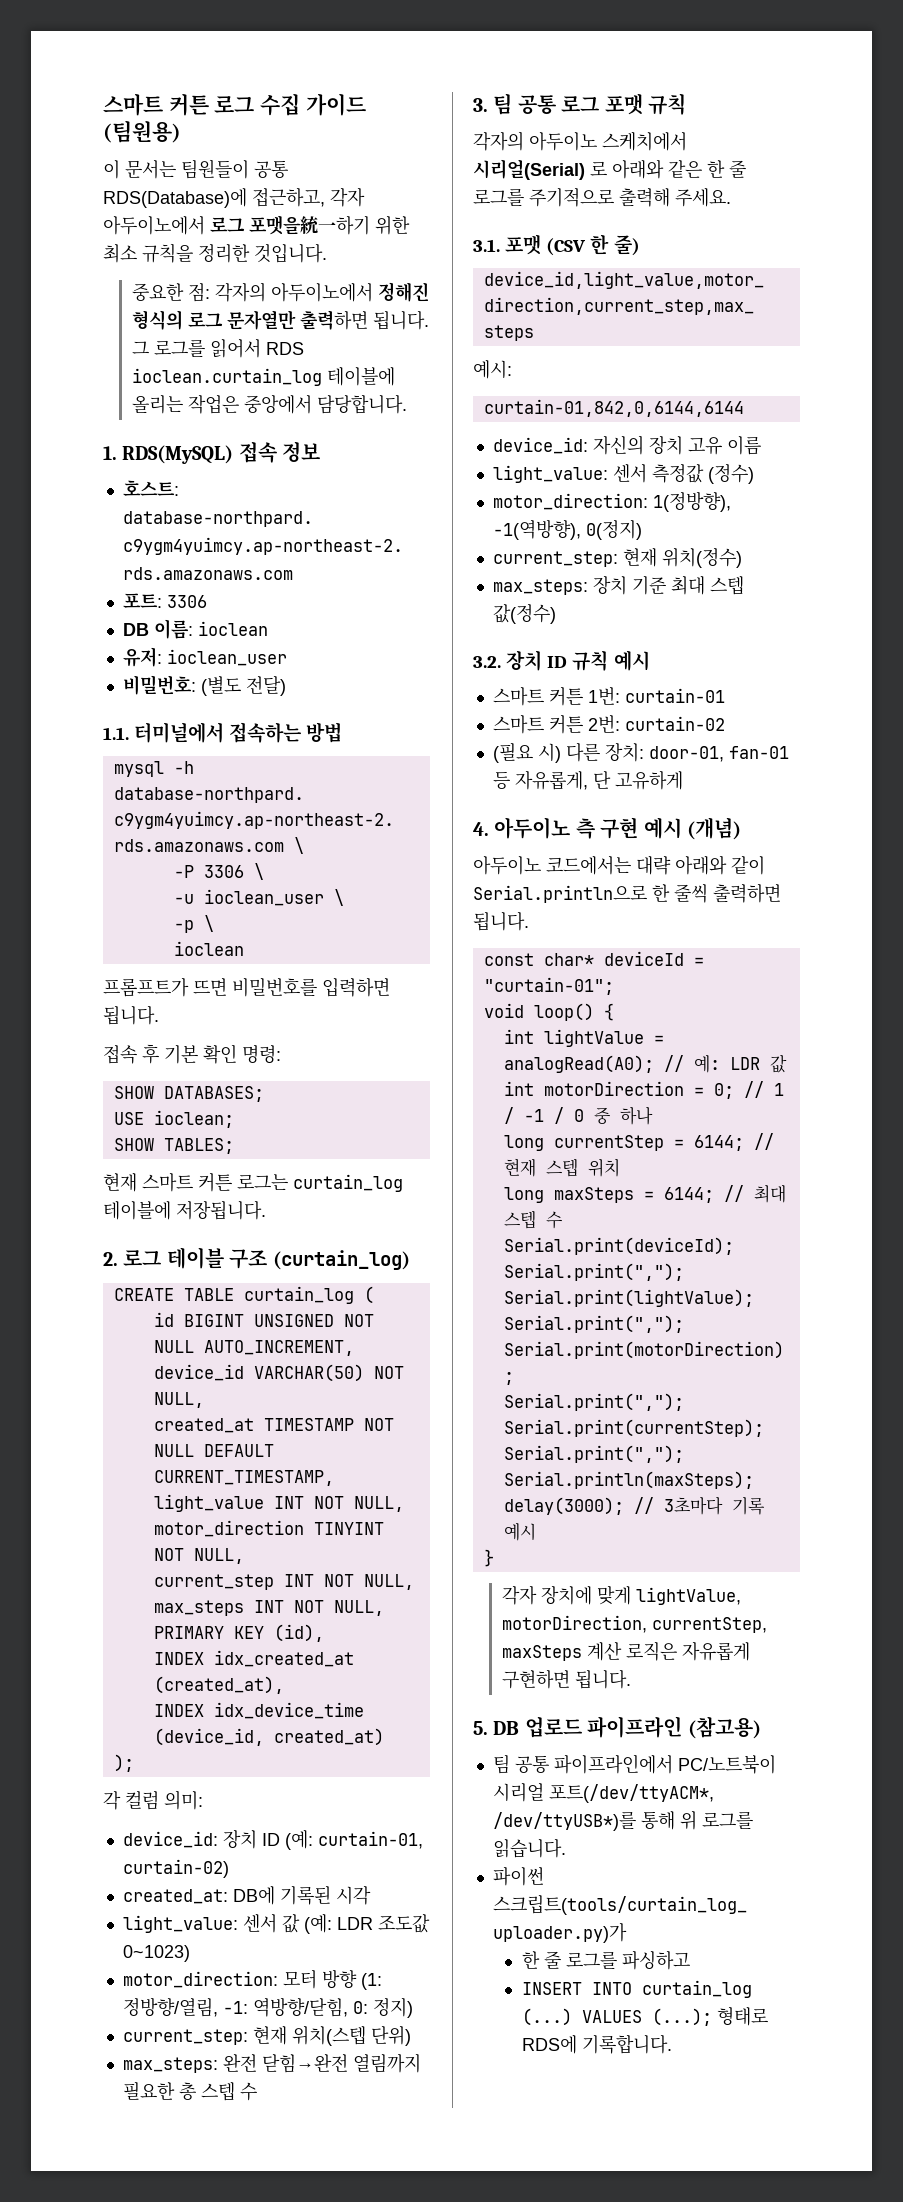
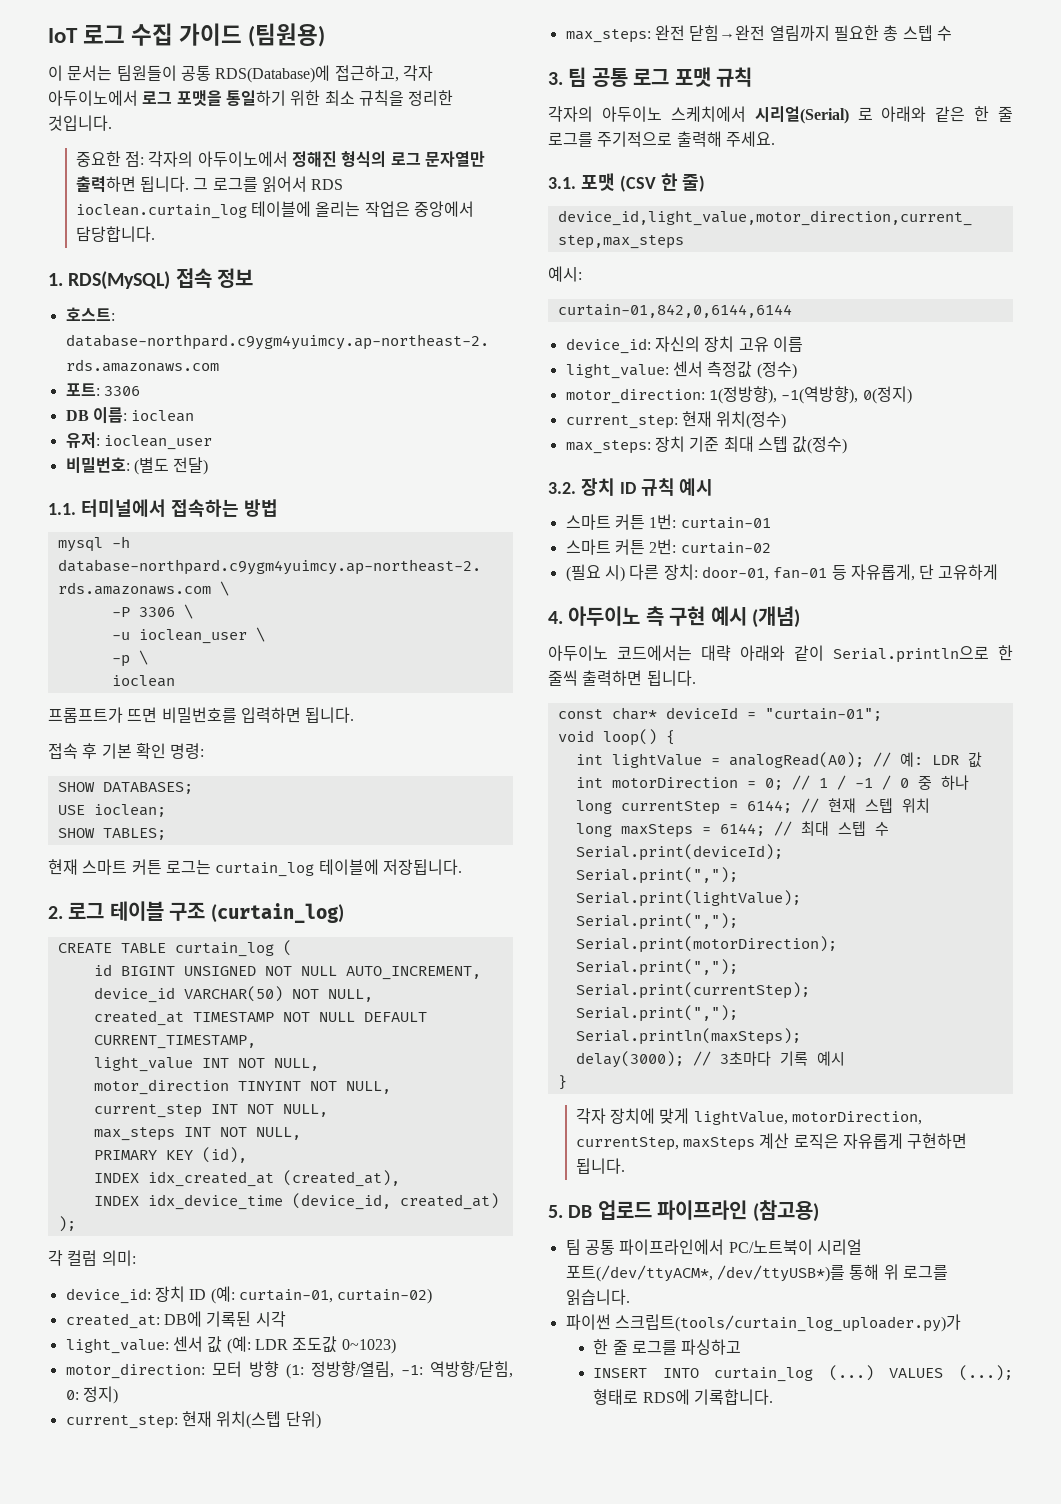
[103,94,209,116] 스마트 커튼 -> [48,28,78,43] IoT
[300,216,370,235] 統一하기 -> [225,90,286,106] 통일하기

